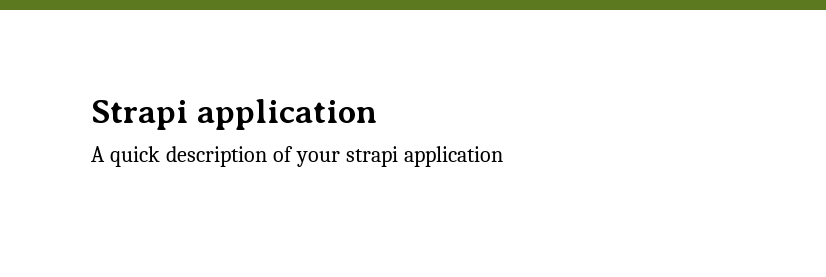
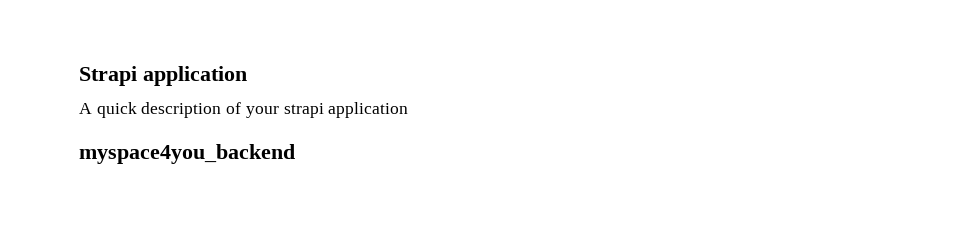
(503, 156) none -> [79,144,295,164] // myspace4you_backend

